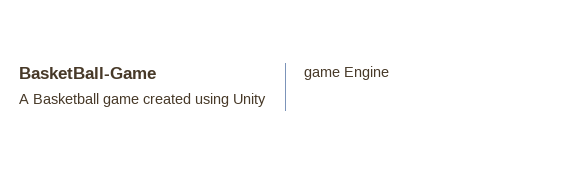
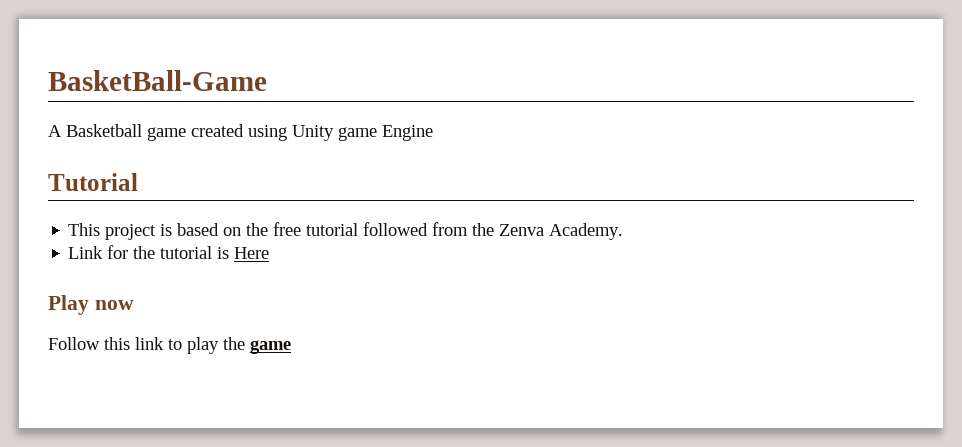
(389, 73) none -> [48,173,138,191] [68,222,624,240] [68,245,270,259] [48,295,134,315] [48,337,291,354] // Tutorial // This project is based on the free tutorial followed from the Zenva Academy. // Link for the tutorial is Here // Play now // Follow this link to play the game

